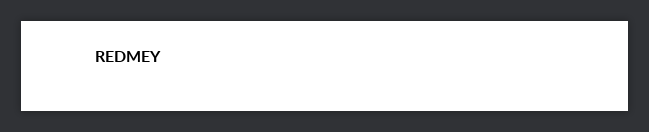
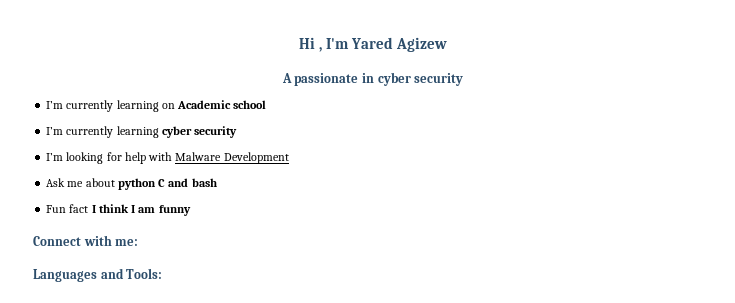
[95,51,161,62] REDMEY -> [298,37,448,52] [281,72,464,86] [46,100,267,112] [46,126,238,138] [46,152,289,164] [46,178,217,190] [46,204,191,216] [33,235,139,246] [33,268,163,282] Hi , I'm Yared Agizew // A passionate in cyber security // I’m currently learning on Academic school // I’m currently learning cyber security // I’m looking for help with Malware Development // Ask me about python C and bash // Fun fact I think I am funny // Connect with me: // Languages and Tools:

